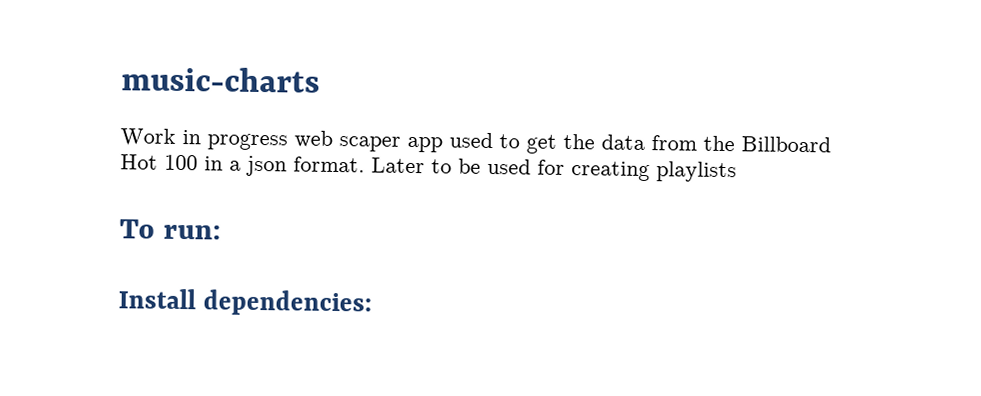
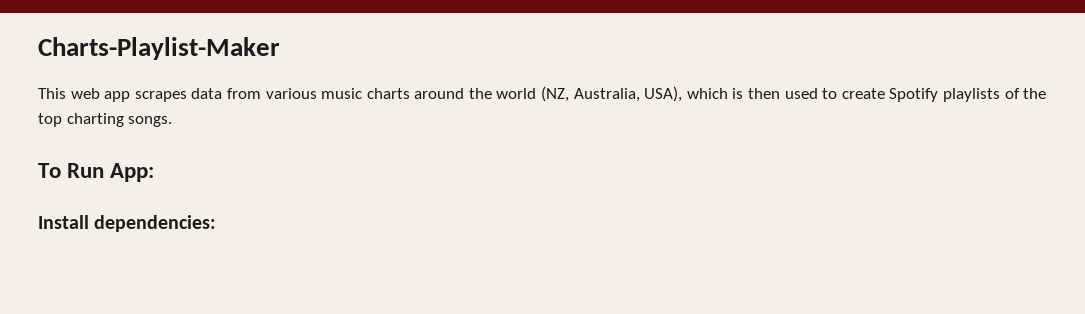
[121,66,320,93] [120,128,831,154] [120,154,737,183] music-charts // Work in progress web scaper app used to get the data from the Billboard Hot 100 in a json format. Later to be used for creating playlists -> [38,37,280,60] [38,86,1047,102] [38,113,173,127] Charts-Playlist-Maker // This web app scrapes data from various music charts around the world (NZ, Australia, USA), which is then used to create Spotify playlists of the top charting songs.
[162,224,221,240] run: -> [67,163,155,182] Run App:

